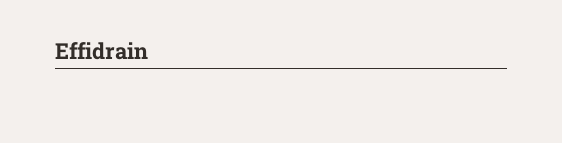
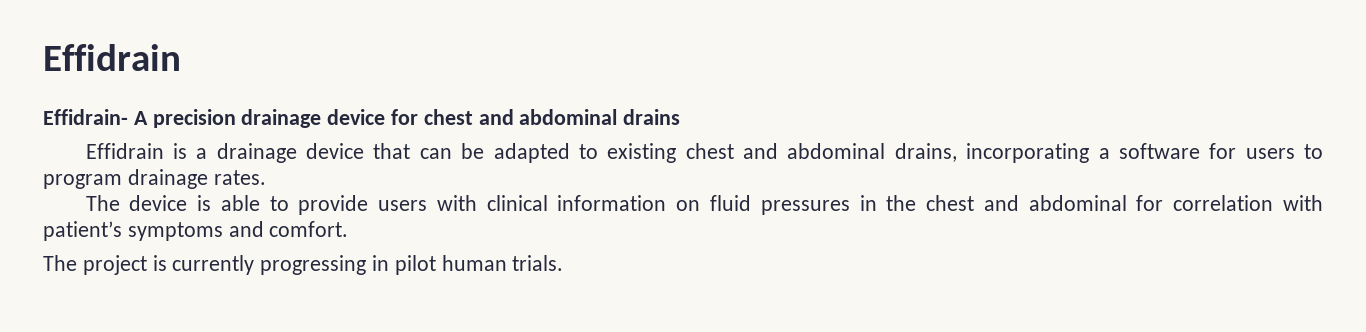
[55,42,148,60] Effidrain -> [43,44,181,71] [43,109,681,128] [85,143,1323,163] [43,169,266,189] [85,195,1324,215] [43,221,349,241] [43,255,564,275] Effidrain // Effidrain- A precision drainage device for chest and abdominal drains // Effidrain is a drainage device that can be adapted to existing chest and abdominal drains, incorporating a software for users to program drainage rates. // The device is able to provide users with clinical information on fluid pressures in the chest and abdominal for correlation with patient’s symptoms and comfort. // The project is currently progressing in pilot human trials.

